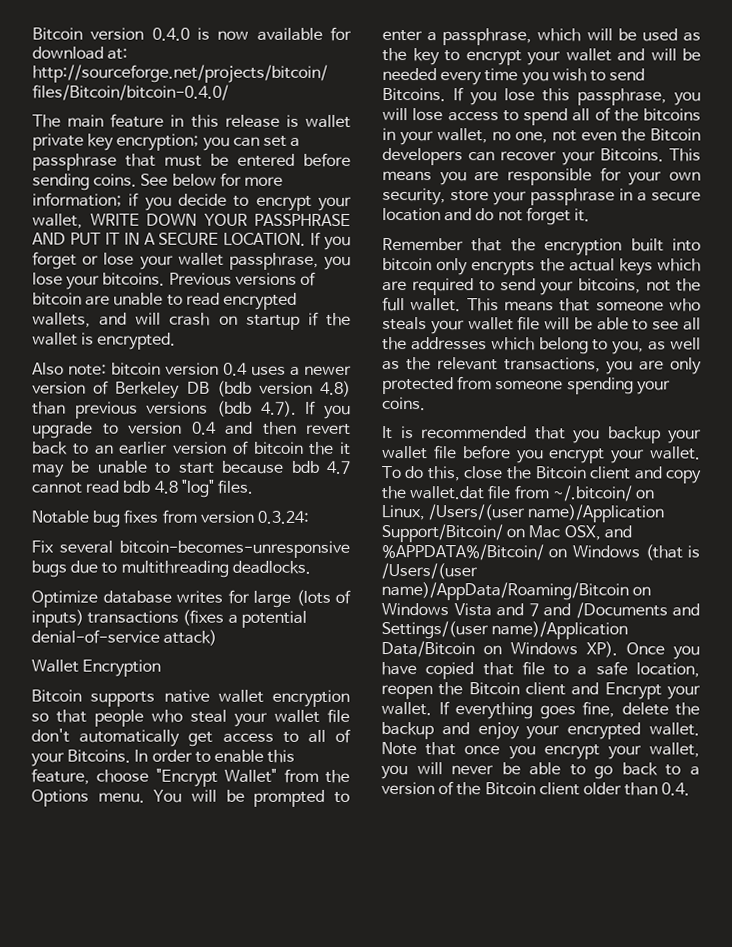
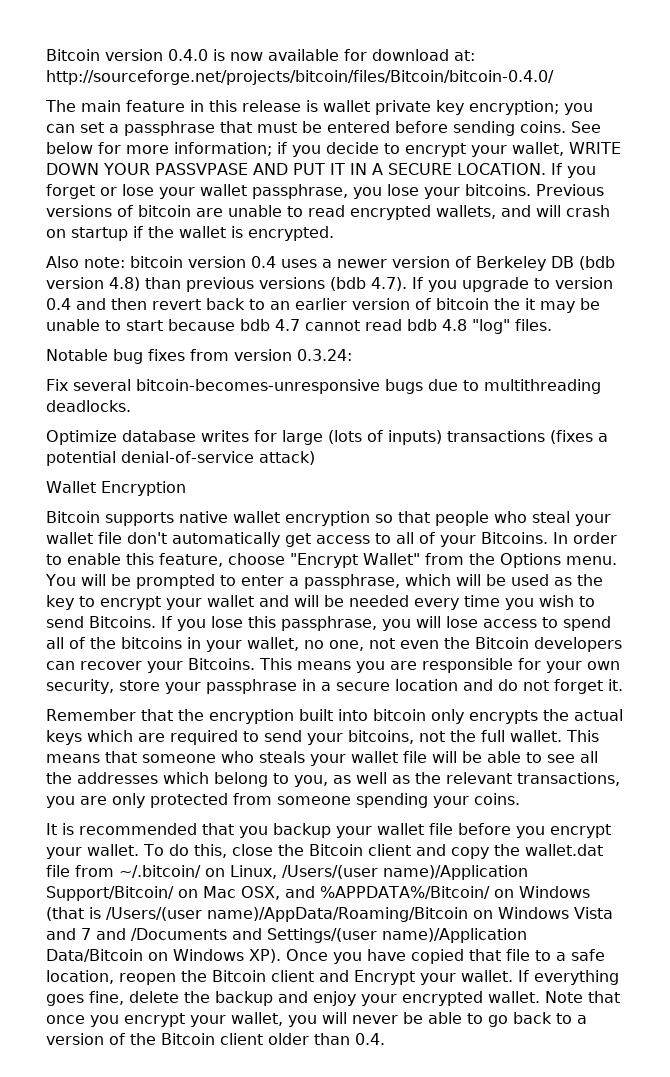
[254,213,351,226] PASSPHRASE -> [154,163,248,175] PASSVPASE

